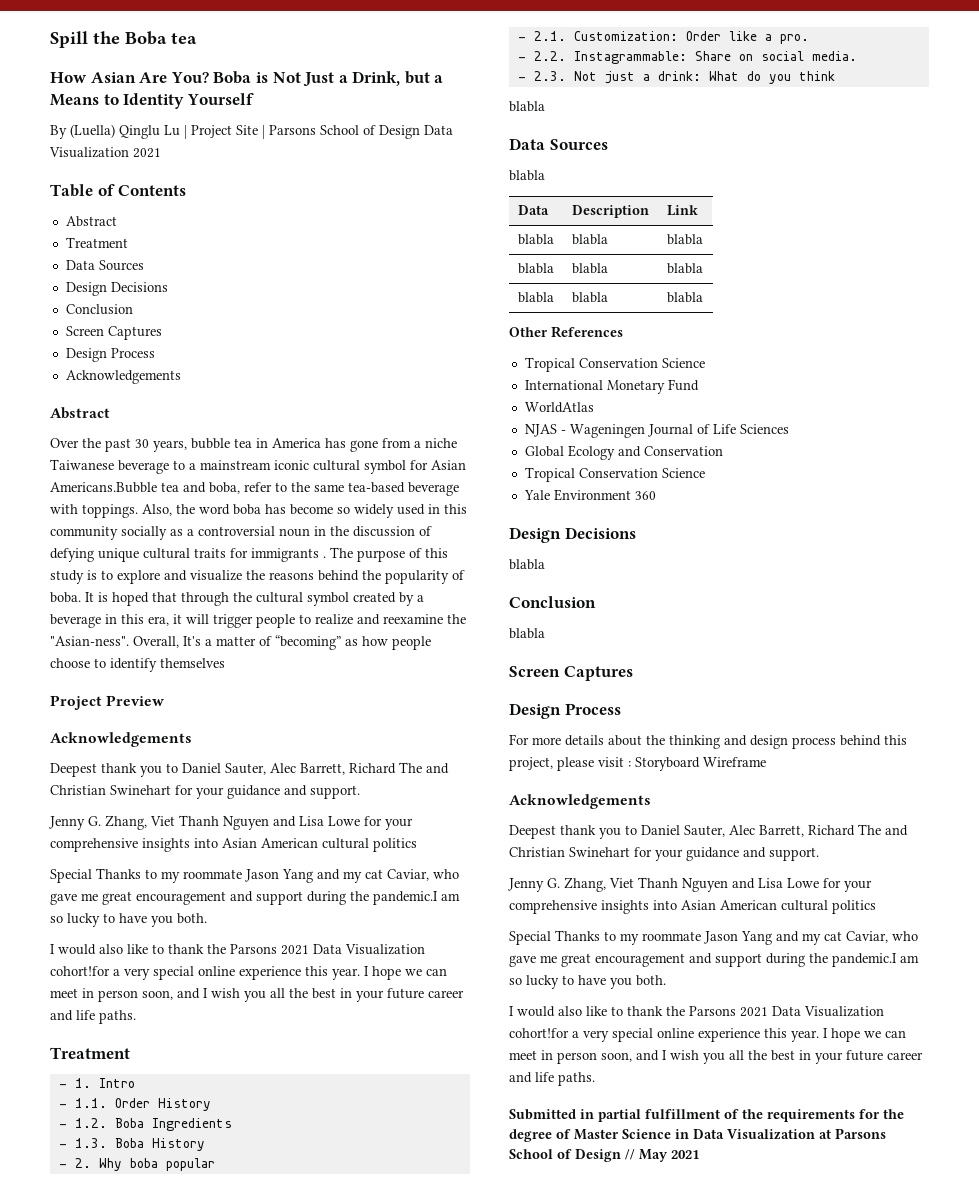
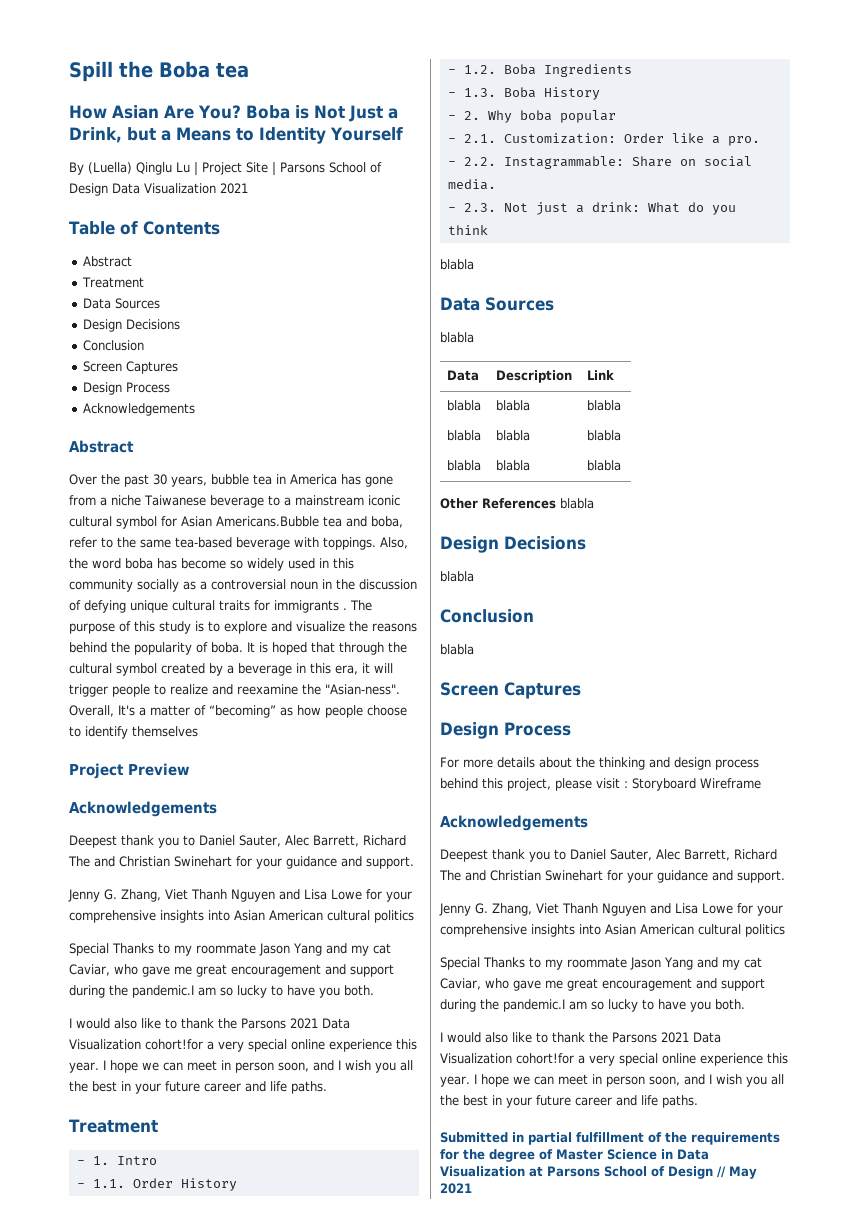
[524,357,705,372] [524,379,699,394] [524,402,594,413] [524,424,789,438] [524,445,723,460] [524,467,705,482] [523,489,656,501] // Tropical Conservation Science // International Monetary Fund // WorldAtlas // NJAS - Wageningen Journal of Life Sciences // Global Ecology and Conservation // Tropical Conservation Science // Yale Environment 360 -> [560,498,594,509] blabla

